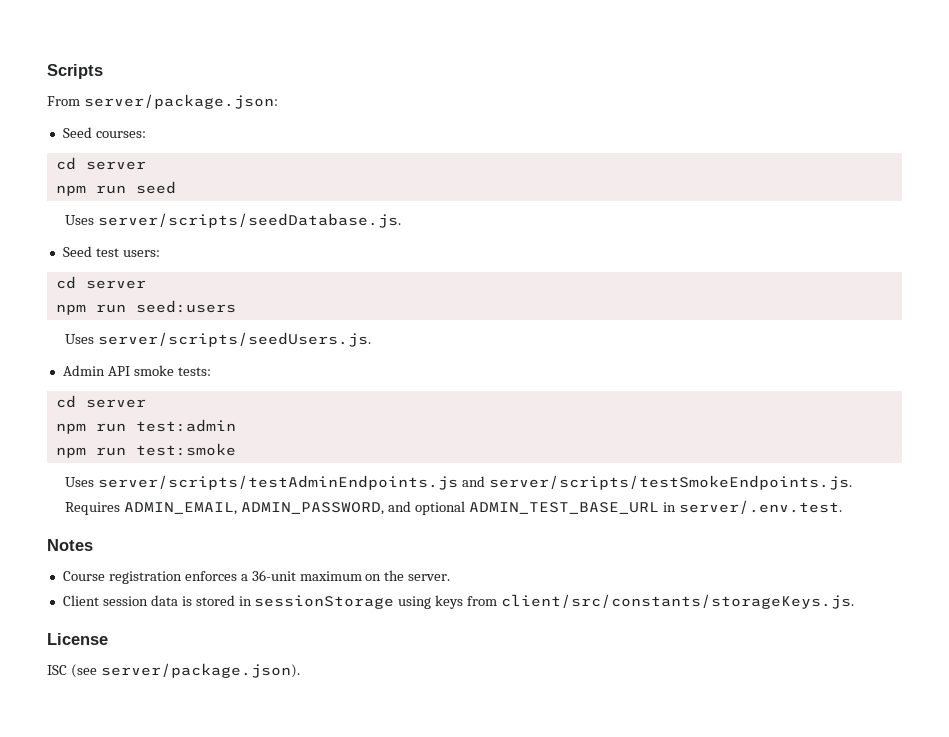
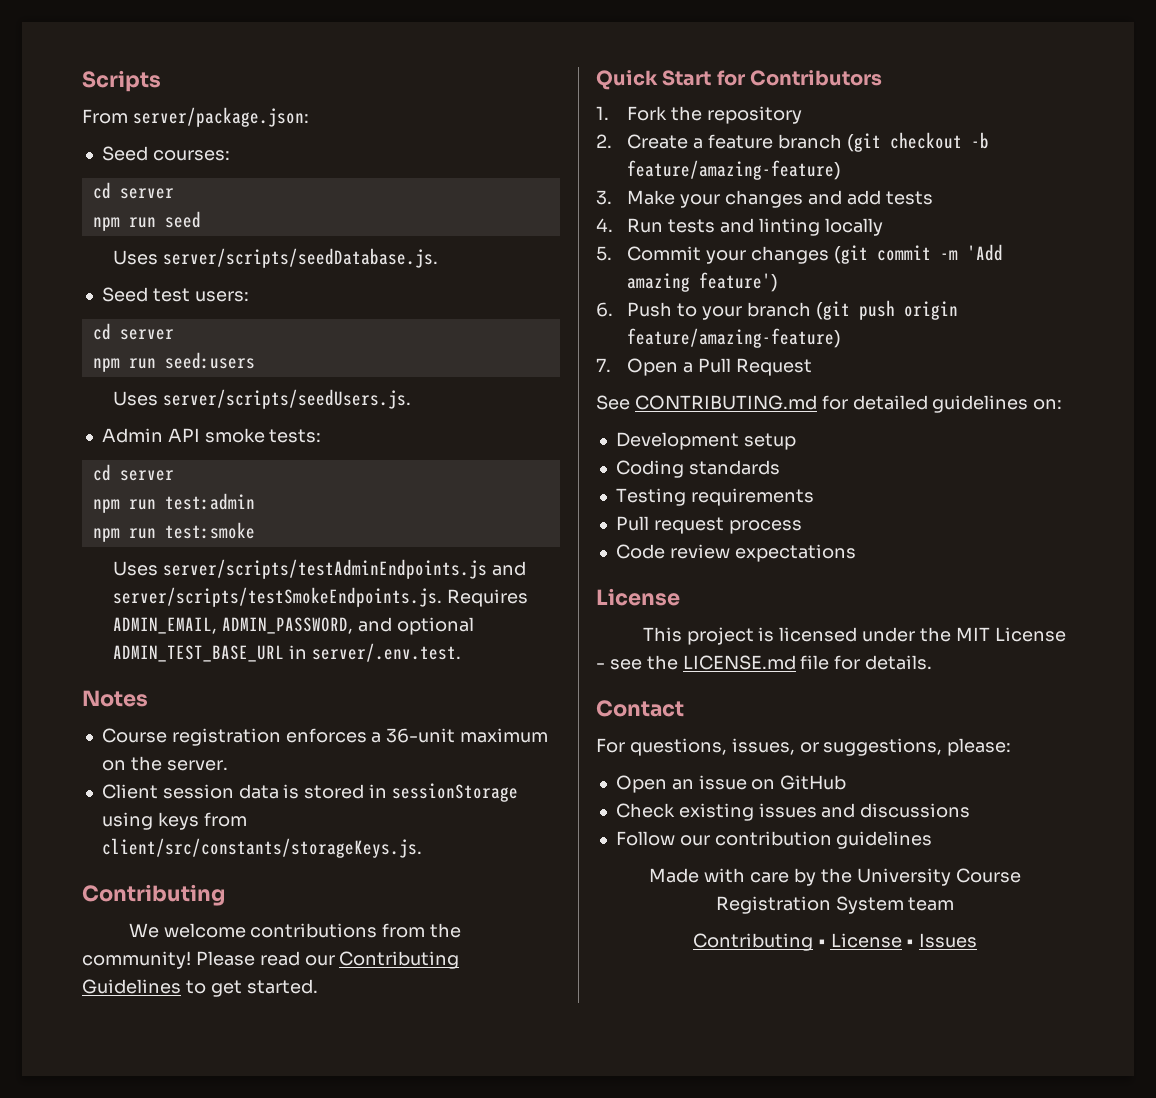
[47,633,108,645] [47,663,300,678] License // ISC (see server/package.json). -> [82,884,225,906] [128,923,462,938] [82,951,460,969] [82,979,318,997] [596,70,882,90] [596,106,803,124] [596,132,989,152] [627,160,842,180] [596,190,933,208] [596,218,883,236] [596,244,1004,264] [627,272,779,292] [596,300,958,320] [627,328,842,348] [596,358,813,376] [596,395,1063,413] [615,432,796,450] [615,460,780,478] [615,488,814,506] [615,516,802,534] [615,544,856,562] [596,588,680,606] [642,627,1066,645] [596,655,933,670] [596,700,684,717] [596,738,1012,756] [615,775,847,793] [615,803,971,821] [615,831,933,849] [649,868,1021,886] [715,896,955,914] [692,933,978,951] Contributing // We welcome contributions from the community! Please read our Contributing Guidelines to get started. // Quick Start for Contributors // 1. Fork the repository // 2. Create a feature branch (git checkout -b feature/amazing-feature) // 3. Make your changes and add tests // 4. Run tests and linting locally // 5. Commit your changes (git commit -m 'Add amazing feature') // 6. Push to your branch (git push origin feature/amazing-feature) // 7. Open a Pull Request // See CONTRIBUTING.md for detailed guidelines on: // Development setup // Coding standards // Testing requirements // Pull request process // Code review expectations // License // This project is licensed under the MIT License - see the LICENSE.md file for details. // Contact // For questions, issues, or suggestions, please: // Open an issue on GitHub // Check existing issues and discussions // Follow our contribution guidelines // Made with care by the University Course Registration System team // Contributing • License • Issues

